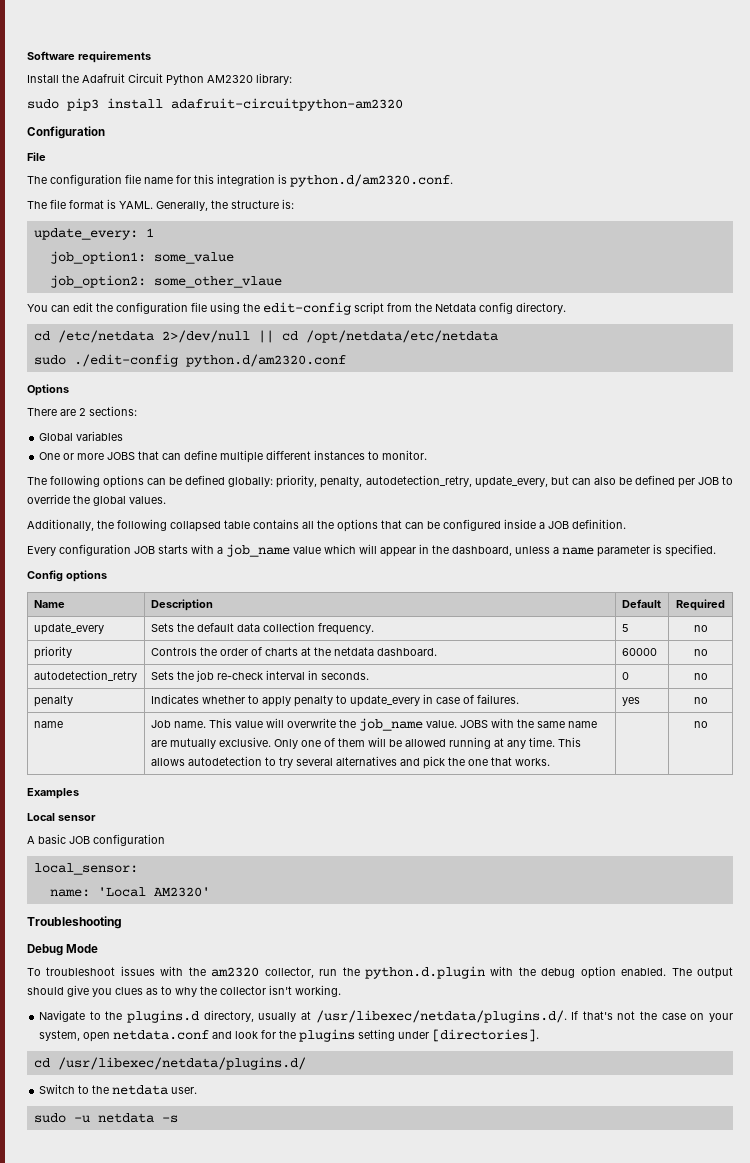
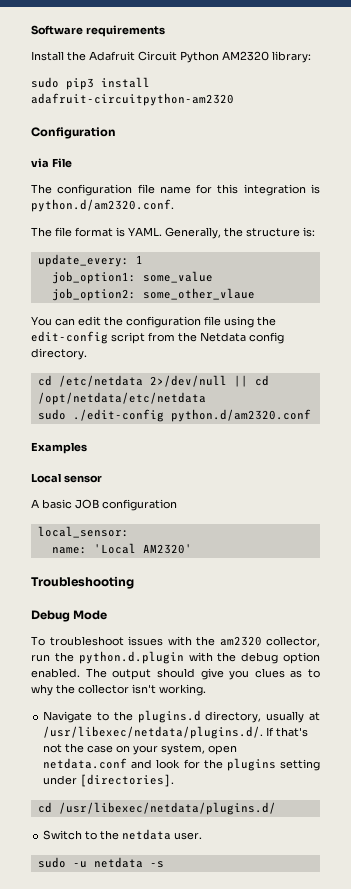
(105, 132) none -> [31,158,49,168] via
[27,384,69,396] [27,406,137,416] [39,431,124,441] [39,450,428,463] [27,475,733,488] [27,494,166,506] [27,519,626,532] [27,544,716,557] [27,570,107,582] [33,600,65,608] [150,599,213,611] [621,599,661,608] [676,599,725,611] [33,623,104,635] [150,622,374,635] [621,624,629,632] [693,625,708,632] [33,646,72,659] [150,647,437,656] [621,648,657,656] [693,649,708,656] [33,670,137,682] [150,670,369,682] [621,672,629,680] [693,673,708,680] [33,695,73,707] [150,694,519,707] [621,697,640,706] [693,697,708,704] [33,721,63,728] [150,718,597,731] [150,737,581,749] [150,756,550,769] [693,721,708,728] // Options // There are 2 sections: // Global variables // One or more JOBS that can define multiple different instances to monitor. // The following options can be defined globally: priority, penalty, autodetection_retry, update_every, but can also be defined per JOB to override the global values. // Additionally, the following collapsed table contains all the options that can be configured inside a JOB definition. // Every configuration JOB starts with a job_name value which will appear in the dashboard, unless a name parameter is specified. // Config options // Name | Description | Default | Required // update_every | Sets the default data collection frequency. | 5 | no // priority | Controls the order of charts at the netdata dashboard. | 60000 | no // autodetection_retry | Sets the job re-check interval in seconds. | 0 | no // penalty | Indicates whether to apply penalty to update_every in case of failures. | yes | no // name | Job name. This value will overwrite the job_name value. JOBS with the same name are mutually exclusive. Only one of them will be allowed running at any time. This allows autodetection to try several alternatives and pick the one that works. | | no -> (311, 415) none

